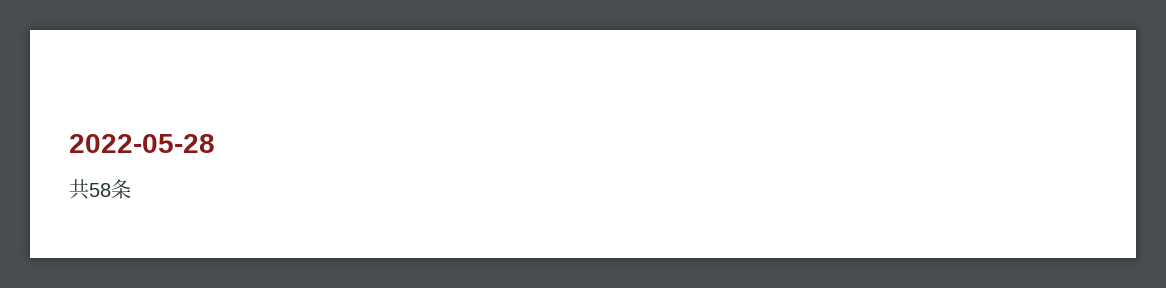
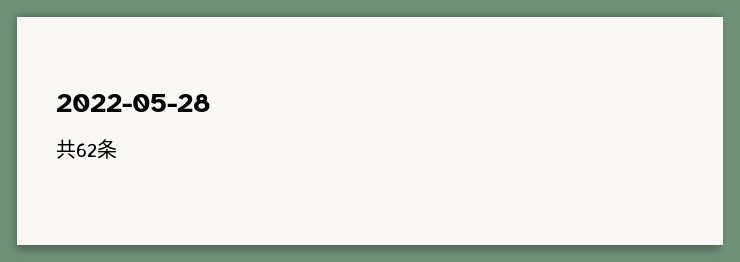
[89,183,111,197] 58 -> [76,143,97,157] 62

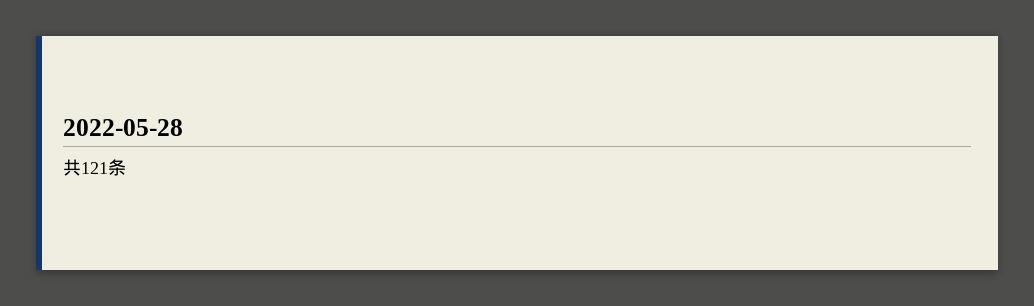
[76,143,97,157] 62 -> [81,162,108,174] 121

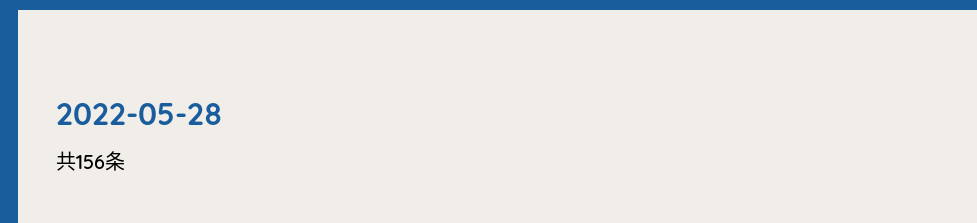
[81,162,108,174] 121 -> [76,155,105,169] 156

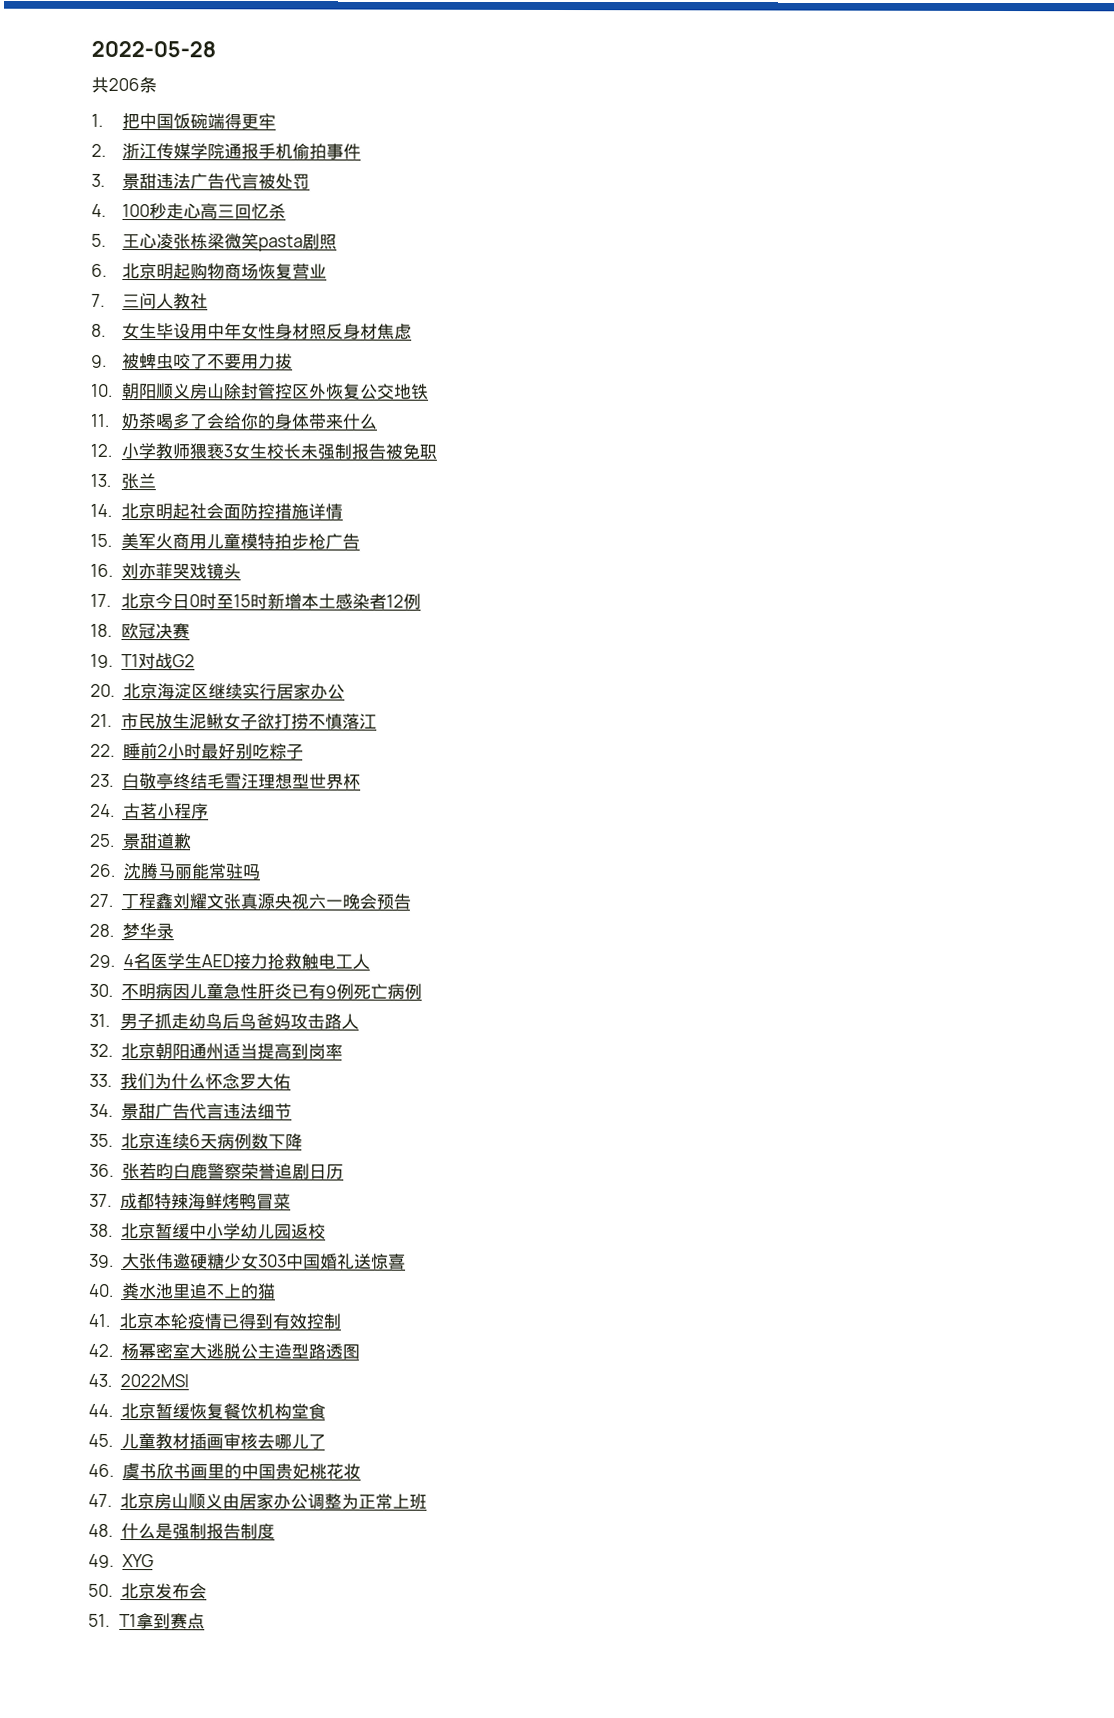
[76,155,105,169] 156 -> [108,77,140,92] 206
(125, 161) none -> [91,113,277,130] [91,143,362,160] [91,173,311,190] [91,203,287,220] [91,233,338,252] [91,263,328,280] [91,293,209,310] [91,322,413,340] [91,353,294,370] [91,383,430,400] [90,413,379,430] [90,443,438,460] [90,473,157,490] [90,503,344,520] [90,533,361,550] [90,563,242,580] [90,593,422,610] [90,623,191,640] [90,653,196,670] [90,683,345,700] [90,713,378,730] [90,743,304,760] [90,773,361,790] [90,803,209,820] [90,833,192,850] [89,863,260,880] [89,893,411,910] [89,923,174,940] [89,953,370,970] [89,983,422,1000] [89,1013,360,1030] [89,1043,343,1060] [89,1073,292,1090] [89,1103,292,1120] [89,1133,303,1150] [89,1163,344,1180] [89,1193,292,1210] [89,1223,326,1240] [89,1253,406,1270] [89,1283,276,1300] [88,1313,342,1330] [88,1343,360,1360] [88,1373,189,1388] [88,1403,326,1420] [88,1433,326,1450] [88,1463,361,1480] [88,1493,427,1510] [88,1523,275,1540] [88,1553,154,1568] [88,1583,207,1600] [88,1613,206,1630] // 1.把中国饭碗端得更牢 // 2.浙江传媒学院通报手机偷拍事件 // 3.景甜违法广告代言被处罚 // 4. 100秒走心高三回忆杀 // 5.王心凌张栋梁微笑pasta剧照 // 6.北京明起购物商场恢复营业 // 7.三问人教社 // 8.女生毕设用中年女性身材照反身材焦虑 // 9.被蜱虫咬了不要用力拔 // 10.朝阳顺义房山除封管控区外恢复公交地铁 // 11.奶茶喝多了会给你的身体带来什么 // 12.小学教师猥亵3女生校长未强制报告被免职 // 13.张兰 // 14.北京明起社会面防控措施详情 // 15.美军火商用儿童模特拍步枪广告 // 16.刘亦菲哭戏镜头 // 17.北京今日0时至15时新增本土感染者12例 // 18.欧冠决赛 // 19. T1对战G2 // 20.北京海淀区继续实行居家办公 // 21.市民放生泥鳅女子欲打捞不慎落江 // 22.睡前2小时最好别吃粽子 // 23.白敬亭终结毛雪汪理想型世界杯 // 24.古茗小程序 // 25.景甜道歉 // 26.沈腾马丽能常驻吗 // 27.丁程鑫刘耀文张真源央视六一晚会预告 // 28.梦华录 // 29. 4名医学生AED接力抢救触电工人 // 30.不明病因儿童急性肝炎已有9例死亡病例 // 31.男子抓走幼鸟后鸟爸妈攻击路人 // 32.北京朝阳通州适当提高到岗率 // 33.我们为什么怀念罗大佑 // 34.景甜广告代言违法细节 // 35.北京连续6天病例数下降 // 36.张若昀白鹿警察荣誉追剧日历 // 37.成都特辣海鲜烤鸭冒菜 // 38.北京暂缓中小学幼儿园返校 // 39.大张伟邀硬糖少女303中国婚礼送惊喜 // 40.粪水池里追不上的猫 // 41.北京本轮疫情已得到有效控制 // 42.杨幂密室大逃脱公主造型路透图 // 43. 2022MSI // 44.北京暂缓恢复餐饮机构堂食 // 45.儿童教材插画审核去哪儿了 // 46.虞书欣书画里的中国贵妃桃花妆 // 47.北京房山顺义由居家办公调整为正常上班 // 48.什么是强制报告制度 // 49. XYG // 50.北京发布会 // 51. T1拿到赛点

